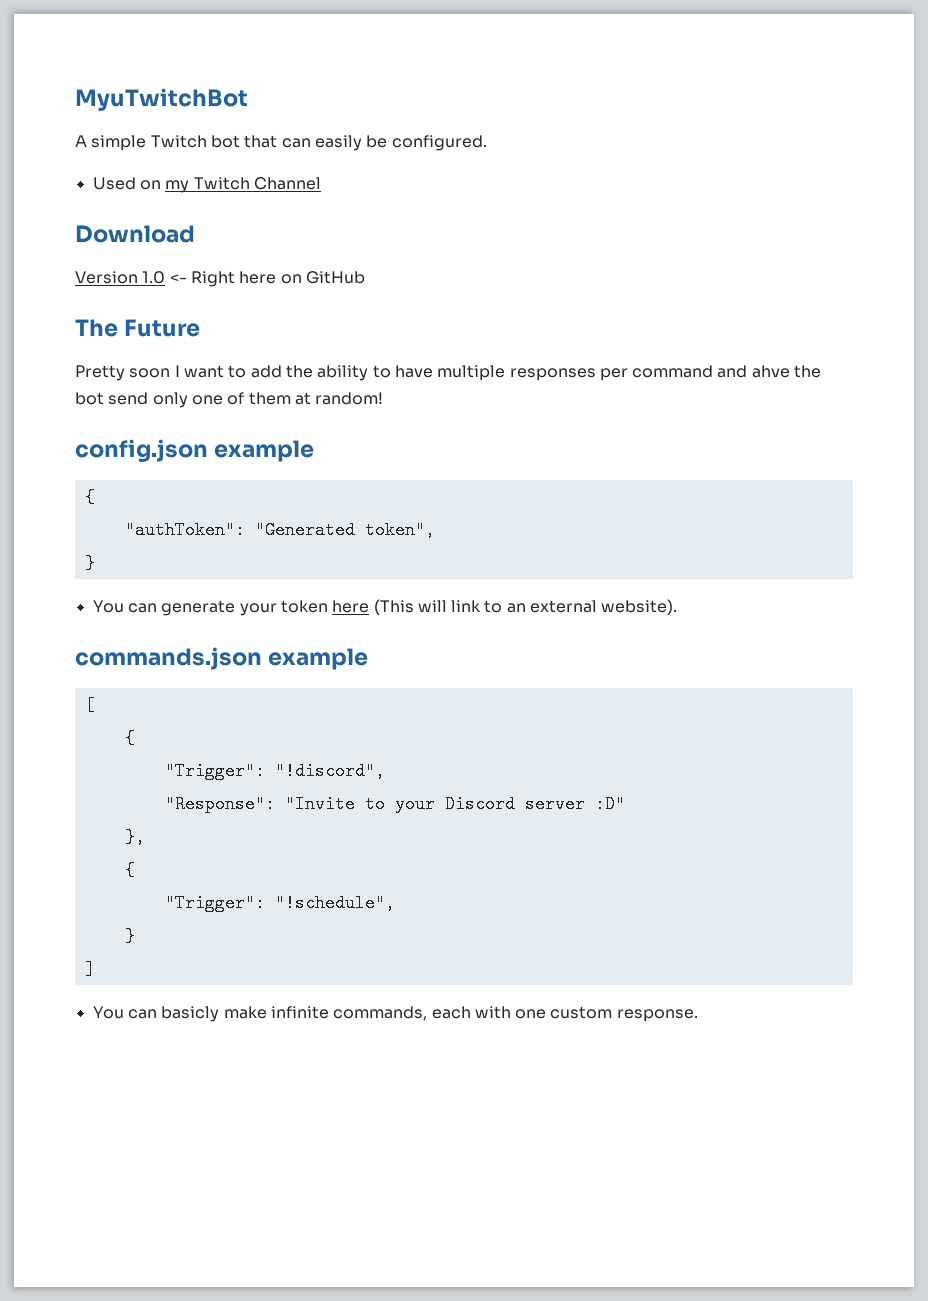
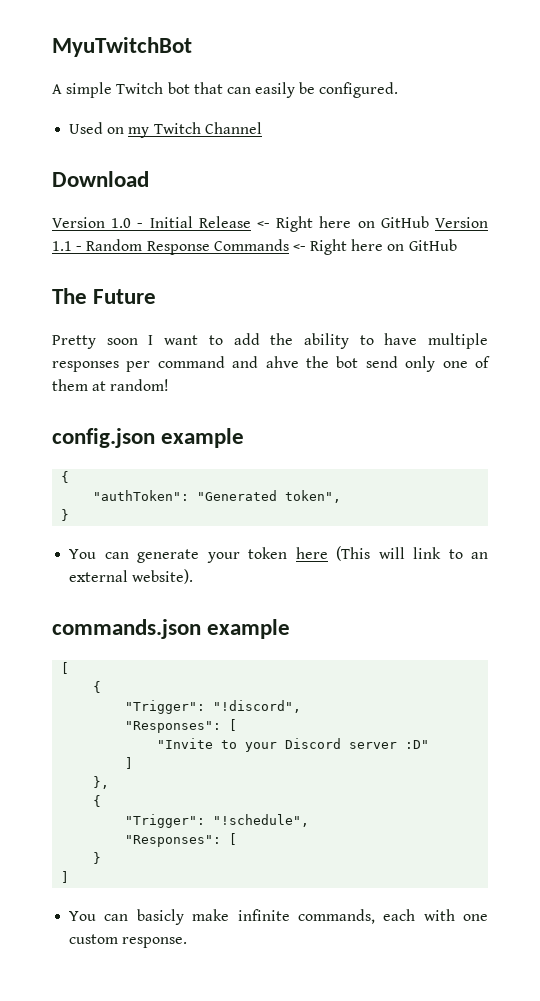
(166, 277) none -> [137,216,488,232] [52,239,289,255] - Initial Release <- Right here on GitHub Version 1.1 - Random Response Commands
[164,795,275,813] "Response": -> [125,719,238,733] "Responses": [ //
(625, 804) none -> [125,757,134,769] // ]
(395, 903) none -> [125,833,238,847] // "Responses": [

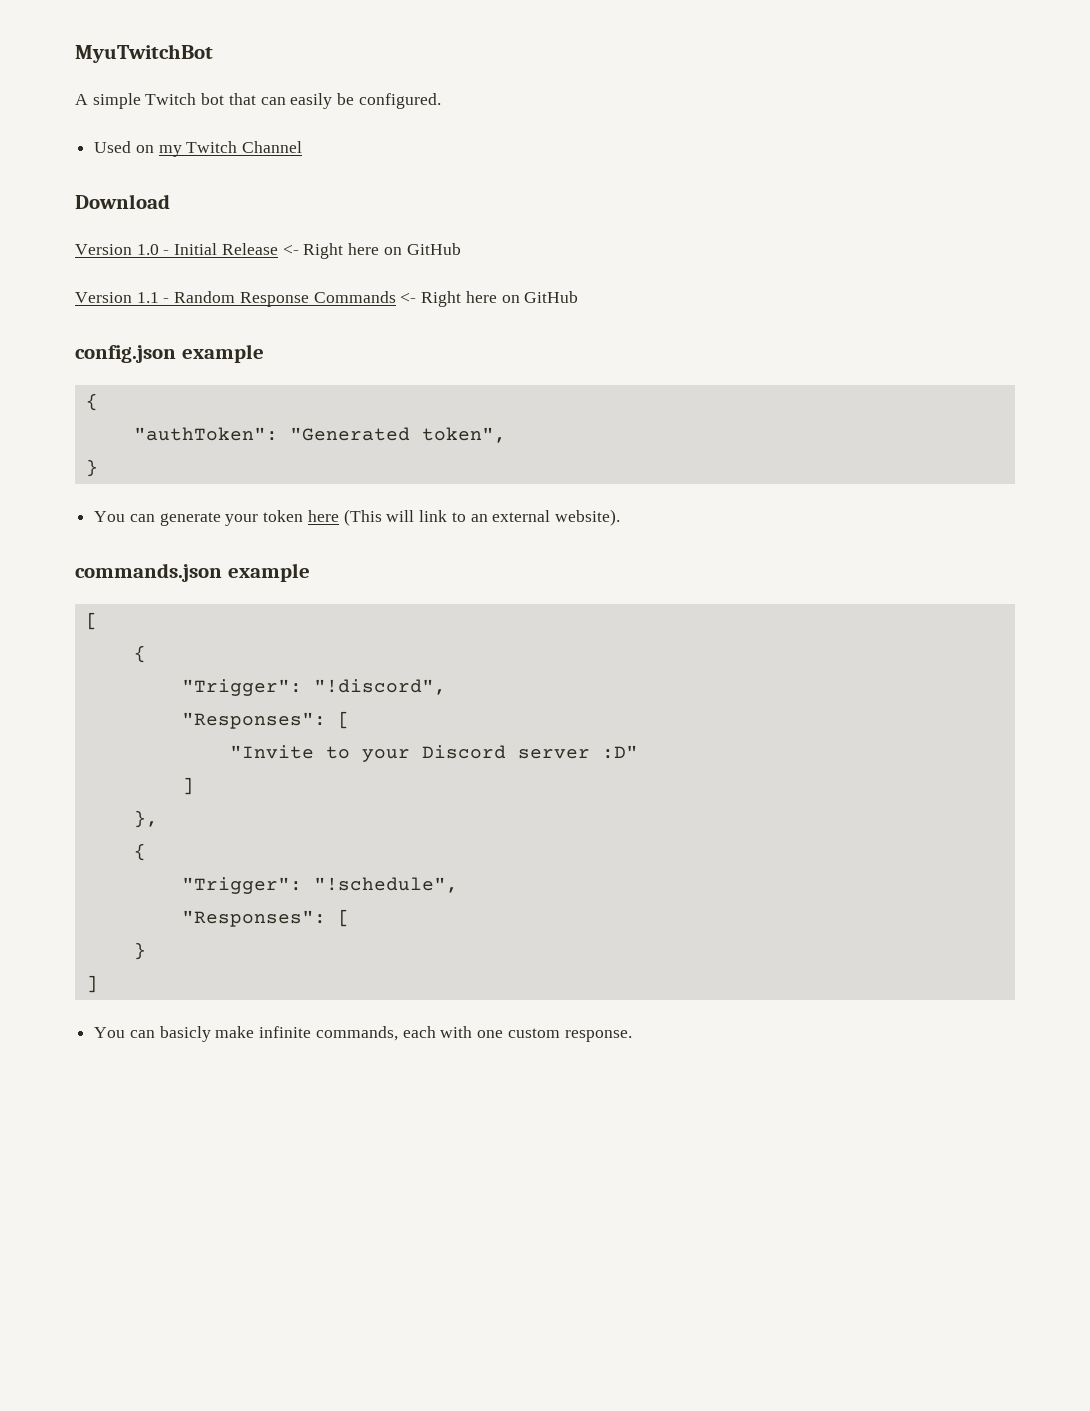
(429, 222) none -> (461, 249) //
[52,288,157,304] [52,333,488,349] [52,356,490,372] [52,379,170,391] // The Future // Pretty soon I want to add the ability to have multiple responses per command and ahve the bot send only one of them at random! -> (579, 297) none

